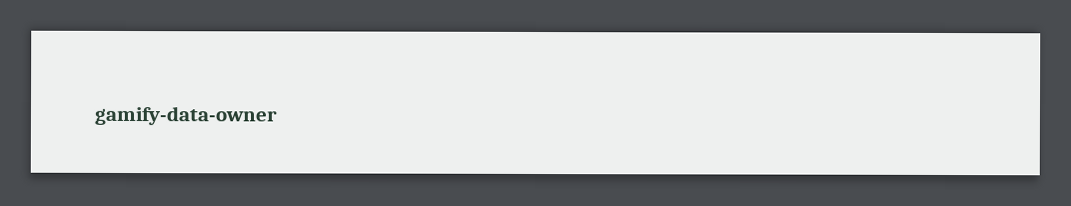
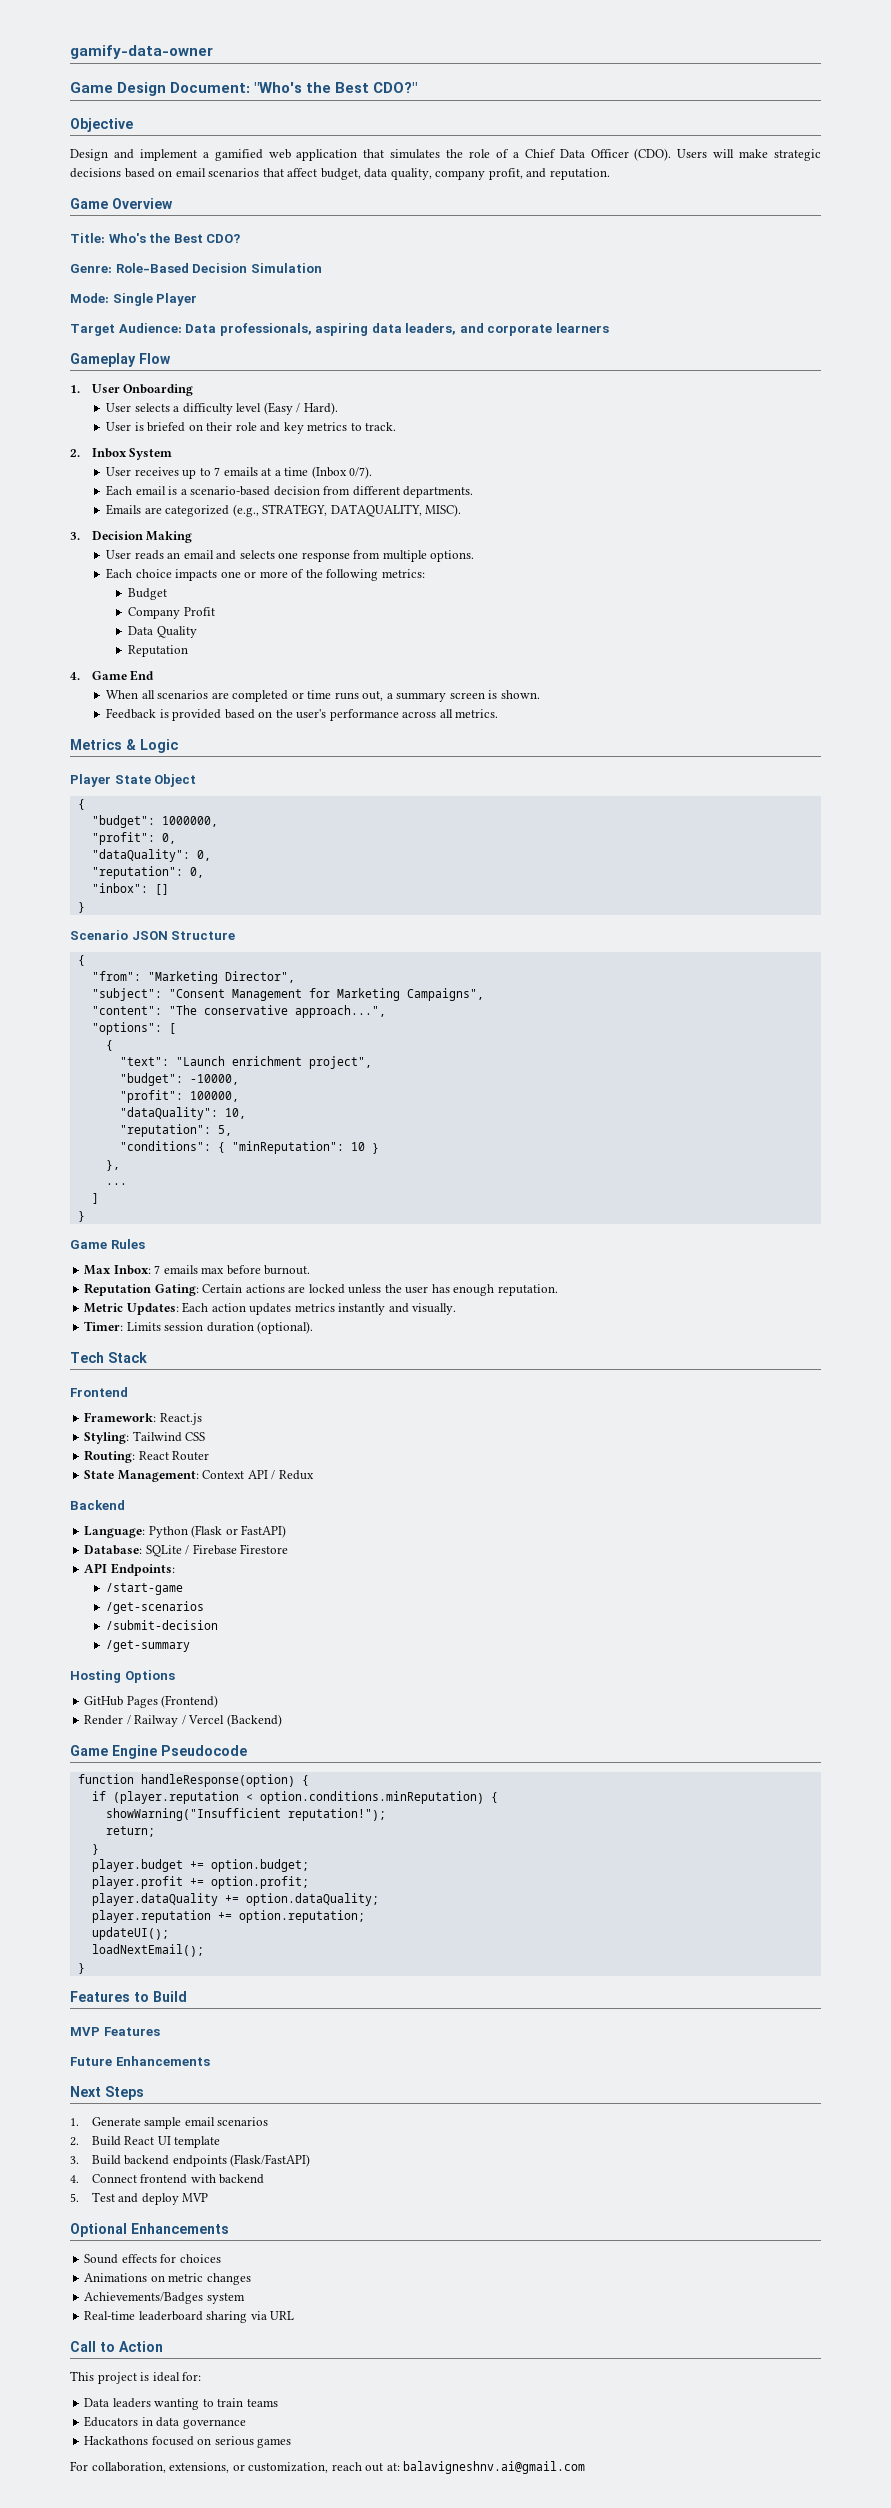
(277, 115) none -> [70,82,418,96] [70,118,133,132] [70,148,821,161] [70,168,610,180] [70,198,173,209] [70,233,241,243] [70,263,322,273] [70,293,198,306] [70,323,609,336] [70,353,171,367] [70,384,194,396] [106,402,338,415] [106,422,397,434] [70,448,173,460] [106,466,373,479] [106,485,474,498] [106,504,462,517] [70,531,193,543] [106,550,475,562] [106,568,425,581] [128,588,168,600] [128,607,215,619] [128,626,197,638] [128,645,189,657] [70,670,155,681] [106,690,540,702] [106,708,499,721] [70,739,178,753] [70,774,197,787] [77,799,85,810] [91,815,218,828] [91,832,176,845] [91,849,211,862] [91,866,204,879] [91,883,169,895] [77,902,85,913] [70,930,236,940] [77,955,85,966] [91,971,295,984] [91,988,484,1001] [91,1005,386,1018] [91,1022,176,1035] [105,1040,113,1051] [119,1056,372,1069] [119,1073,239,1086] [119,1090,239,1103] [119,1107,246,1120] [119,1124,232,1137] [119,1141,379,1154] [105,1160,120,1171] [105,1183,127,1185] [91,1193,99,1204] [77,1211,85,1222] [70,1239,145,1249] [84,1265,311,1275] [84,1283,558,1296] [84,1302,457,1315] [84,1321,314,1334] [70,1352,147,1363] [70,1387,128,1397] [84,1412,202,1425] [84,1431,206,1444] [84,1450,210,1463] [84,1470,314,1482] [70,1500,125,1510] [84,1525,287,1538] [84,1544,289,1557] [84,1563,175,1576] [106,1583,184,1595] [106,1601,205,1614] [106,1620,219,1630] [106,1640,191,1652] [70,1670,175,1683] [84,1695,219,1708] [84,1714,282,1727] [70,1745,247,1759] [77,1774,309,1787] [91,1791,498,1804] [105,1808,386,1821] [105,1826,155,1837] [91,1844,99,1855] [91,1859,309,1872] [91,1876,309,1889] [91,1893,379,1906] [91,1910,365,1923] [91,1927,169,1940] [91,1944,204,1957] [77,1963,85,1974] [70,1991,187,2002] [70,2027,160,2036] [70,2056,210,2066] [70,2086,144,2100] [70,2117,269,2129] [70,2136,221,2148] [70,2154,311,2167] [70,2174,265,2184] [70,2192,209,2205] [70,2223,229,2237] [84,2254,221,2264] [84,2273,251,2285] [84,2292,245,2304] [84,2311,295,2323] [70,2341,163,2352] [70,2371,202,2384] [84,2398,278,2410] [84,2416,246,2429] [84,2436,292,2448] [70,2461,586,2474] // Game Design Document: "Who's the Best CDO?" // Objective // Design and implement a gamified web application that simulates the role of a Chief Data Officer (CDO). Users will make strategic decisions based on email scenarios that affect budget, data quality, company profit, and reputation. // Game Overview // Title: Who's the Best CDO? // Genre: Role-Based Decision Simulation // Mode: Single Player // Target Audience: Data professionals, aspiring data leaders, and corporate learners // Gameplay Flow // 1. User Onboarding // User selects a difficulty level (Easy / Hard). // User is briefed on their role and key metrics to track. // 2. Inbox System // User receives up to 7 emails at a time (Inbox 0/7). // Each email is a scenario-based decision from different departments. // Emails are categorized (e.g., STRATEGY, DATAQUALITY, MISC). // 3. Decision Making // User reads an email and selects one response from multiple options. // Each choice impacts one or more of the following metrics: // Budget // Company Profit // Data Quality // Reputation // 4. Game End // When all scenarios are completed or time runs out, a summary screen is shown. // Feedback is provided based on the user's performance across all metrics. // Metrics & Logic // Player State Object // { // "budget": 1000000, // "profit": 0, // "dataQuality": 0, // "reputation": 0, // "inbox": [] // } // Scenario JSON Structure // { // "from": "Marketing Director", // "subject": "Consent Management for Marketing Campaigns", // "content": "The conservative approach...", // "options": [ // { // "text": "Launch enrichment project", // "budget": -10000, // "profit": 100000, // "dataQuality": 10, // "reputation": 5, // "conditions": { "minReputation": 10 } // }, // ... // ] // } // Game Rules // Max Inbox: 7 emails max before burnout. // Reputation Gating: Certain actions are locked unless the user has enough reputation. // Metric Updates: Each action updates metrics instantly and visually. // Timer: Limits session duration (optional). // Tech Stack // Frontend // Framework: React.js // Styling: Tailwind CSS // Routing: React Router // State Management: Context API / Redux // Backend // Language: Python (Flask or FastAPI) // Database: SQLite / Firebase Firestore // API Endpoints: // /start-game // /get-scenarios // /submit-decision // /get-summary // Hosting Options // GitHub Pages (Frontend) // Render / Railway / Vercel (Backend) // Game Engine Pseudocode // function handleResponse(option) { // if (player.reputation < option.conditions.minReputation) { // showWarning("Insufficient reputation!"); // return; // } // player.budget += option.budget; // player.profit += option.profit; // player.dataQuality += option.dataQuality; // player.reputation += option.reputation; // updateUI(); // loadNextEmail(); // } // Features to Build // MVP Features // Future Enhancements // Next Steps // 1. Generate sample email scenarios // 2. Build React UI template // 3. Build backend endpoints (Flask/FastAPI) // 4. Connect frontend with backend // 5. Test and deploy MVP // Optional Enhancements // Sound effects for choices // Animations on metric changes // Achievements/Badges system // Real-time leaderboard sharing via URL // Call to Action // This project is ideal for: // Data leaders wanting to train teams // Educators in data governance // Hackathons focused on serious games // For collaboration, extensions, or customization, reach out at: balavigneshnv.ai@gmail.com

